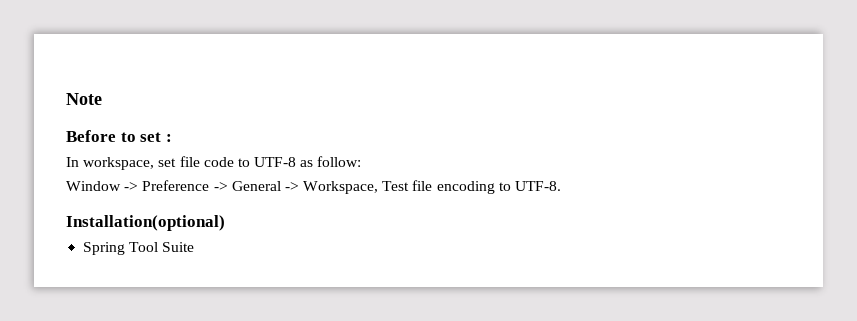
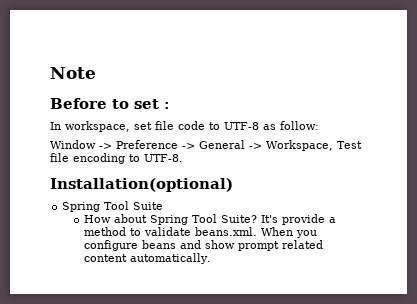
(195, 247) none -> [84,214,337,225] [84,227,318,238] [84,240,324,251] [84,253,212,264] // How about Spring Tool Suite? It's provide a method to validate beans.xml. When you configure beans and show prompt related content automatically.

